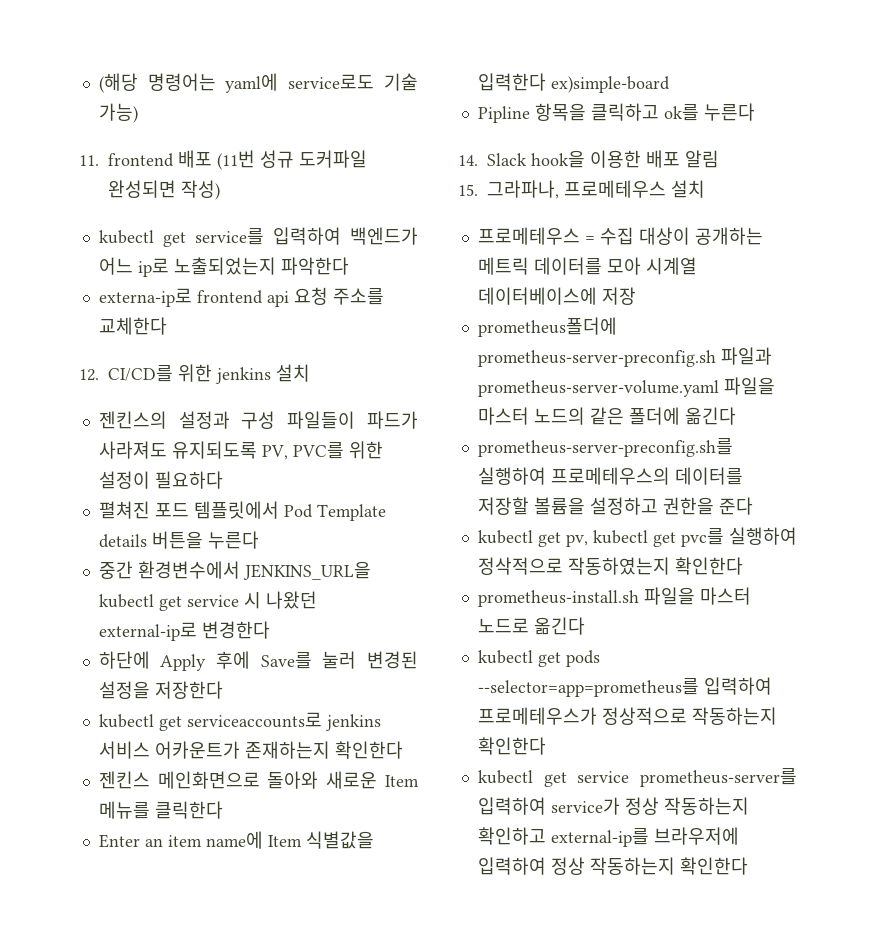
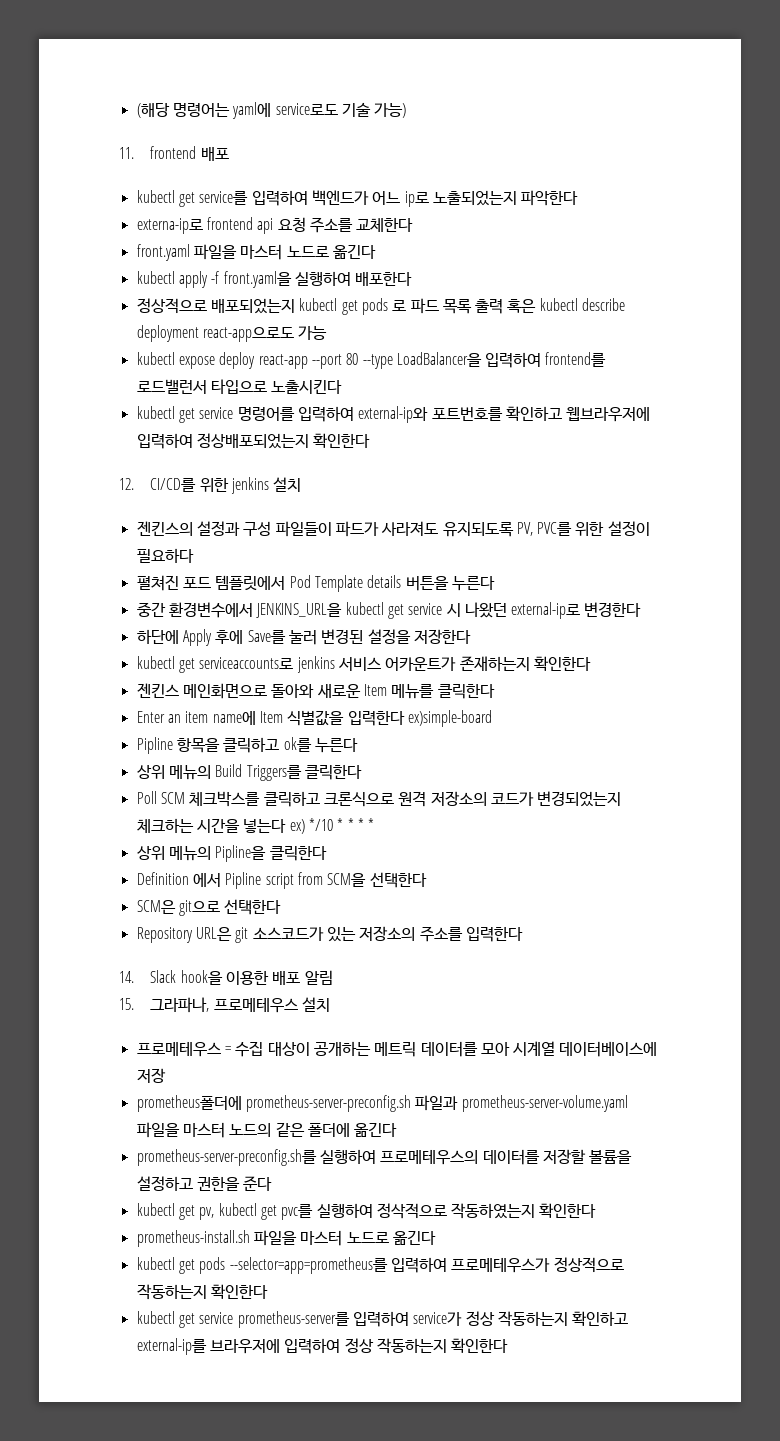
[217,150,367,170] [108,180,220,200] (11번 성규 도커파일 완성되면 작성) -> (229, 154) none
(167, 326) none -> [136,244,376,261] [136,271,413,288] [136,298,626,315] [136,325,328,342] [136,352,607,369] [136,379,343,394] [136,406,651,423] [136,433,371,449] // front.yaml 파일을 마스터 노드로 옮긴다 // kubectl apply -f front.yaml을 실행하여 배포한다 // 정상적으로 배포되었는지 kubectl get pods 로 파드 목록 출력 혹은 kubectl describe deployment react-app으로도 가능 // kubectl expose deploy react-app --port 80 --type LoadBalancer을 입력하여 frontend를 로드밸런서 타입으로 노출시킨다 // kubectl get service 명령어를 입력하여 external-ip와 포트번호를 확인하고 웹브라우저에 입력하여 정상배포되었는지 확인한다
(755, 112) none -> [136,764,362,781] [136,791,622,807] [136,818,375,834] [136,845,327,862] [136,872,427,889] [136,899,282,916] [136,926,523,943] // 상위 메뉴의 Build Triggers를 클릭한다 // Poll SCM 체크박스를 클릭하고 크론식으로 원격 저장소의 코드가 변경되었는지 체크하는 시간을 넣는다 ex) */10 * * * * // 상위 메뉴의 Pipline을 클릭한다 // Definition 에서 Pipline script from SCM을 선택한다 // SCM은 git으로 선택한다 // Repository URL은 git 소스코드가 있는 저장소의 주소를 입력한다

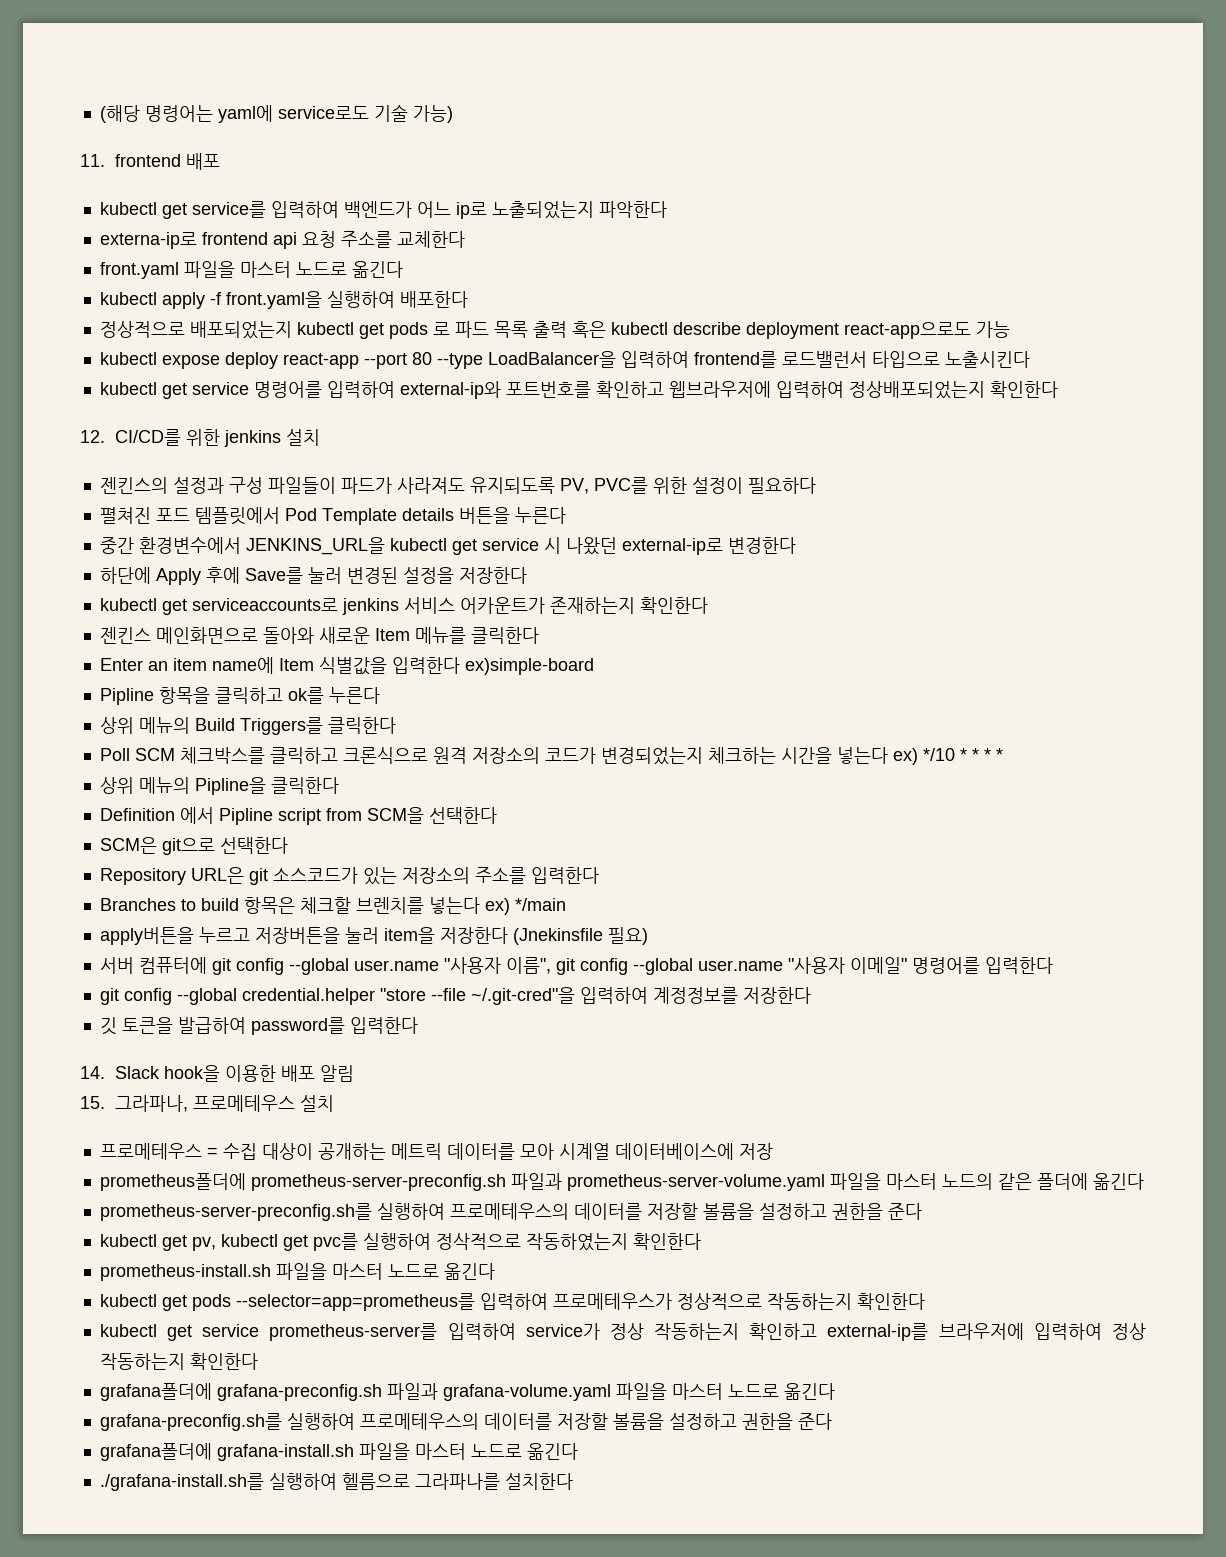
(523, 934) none -> [99,897,566,915] [99,927,648,945] [99,957,1053,975] [99,987,811,1005] [99,1017,418,1035] // Branches to build 항목은 체크할 브렌치를 넣는다 ex) */main // apply버튼을 누르고 저장버튼을 눌러 item을 저장한다 (Jnekinsfile 필요) // 서버 컴퓨터에 git config --global user.name "사용자 이름", git config --global user.name "사용자 이메일" 명령어를 입력한다 // git config --global credential.helper "store --file ~/.git-cred"을 입력하여 계정정보를 저장한다 // 깃 토큰을 발급하여 password를 입력한다
(509, 1345) none -> [99,1383,835,1401] [99,1413,832,1431] [99,1443,578,1461] [99,1473,573,1491] // grafana폴더에 grafana-preconfig.sh 파일과 grafana-volume.yaml 파일을 마스터 노드로 옮긴다 // grafana-preconfig.sh를 실행하여 프로메테우스의 데이터를 저장할 볼륨을 설정하고 권한을 준다 // grafana폴더에 grafana-install.sh 파일을 마스터 노드로 옮긴다 // ./grafana-install.sh를 실행하여 헬름으로 그라파나를 설치한다

